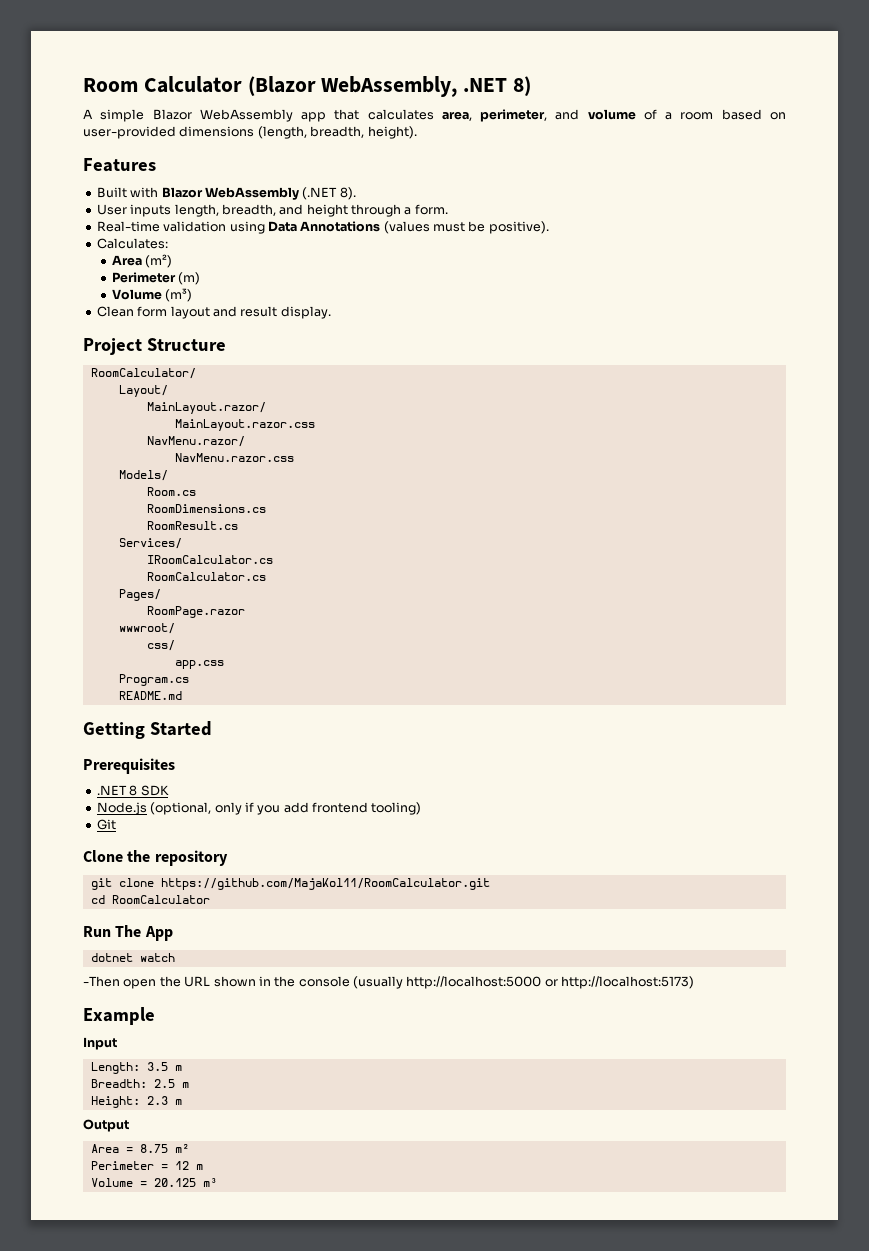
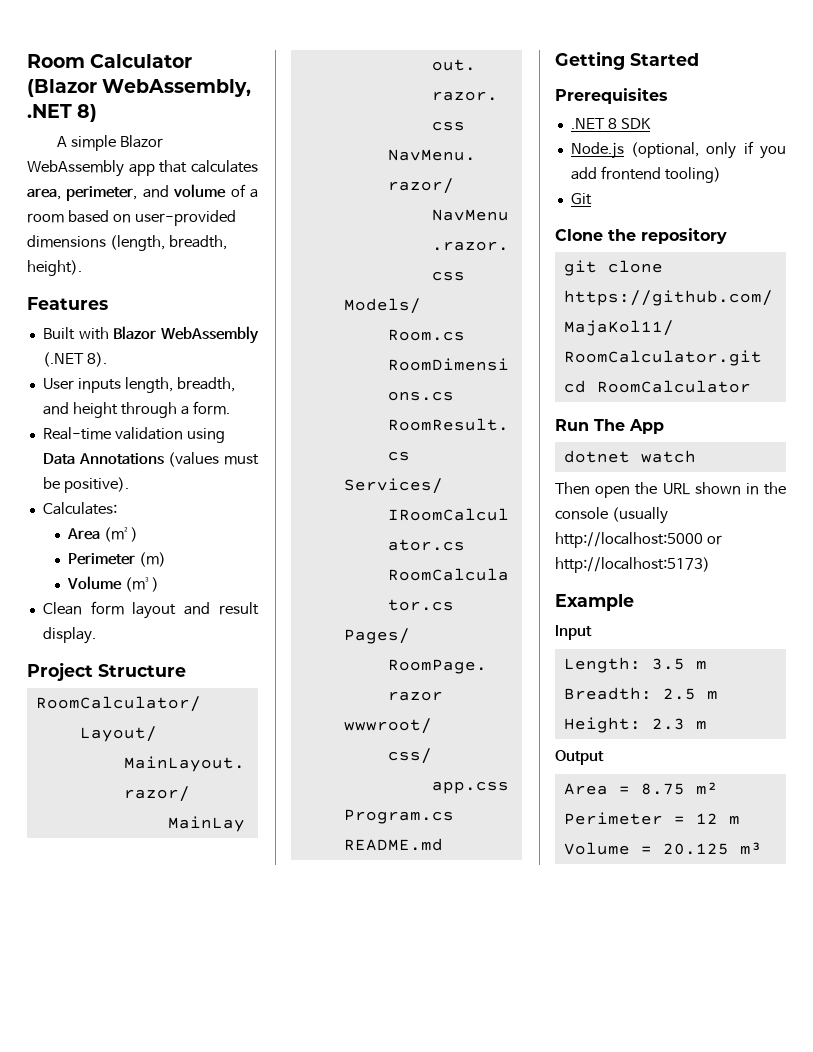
[83,976,120,987] -Then -> [555,482,590,495] Then

